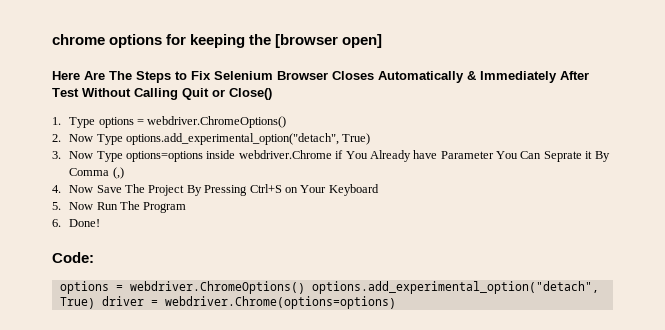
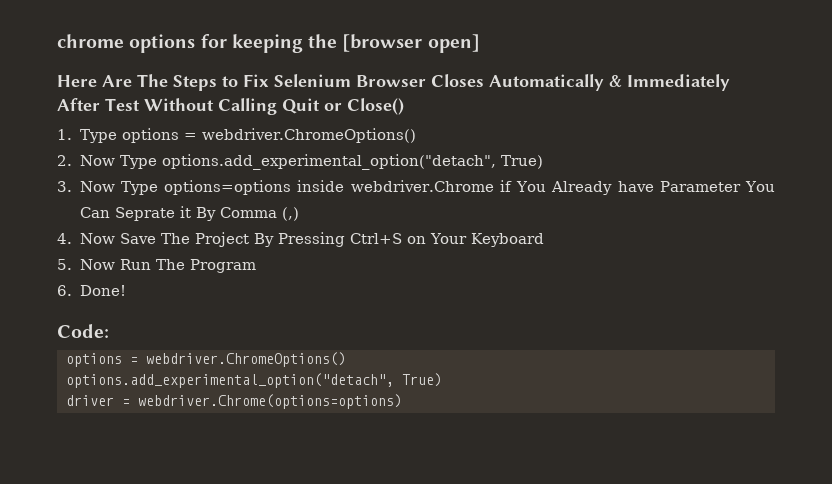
[311,281,599,294] [59,297,95,309] options.add_experimental_option("detach", True) -> [66,373,442,388] // options.add_experimental_option("detach", True) //

